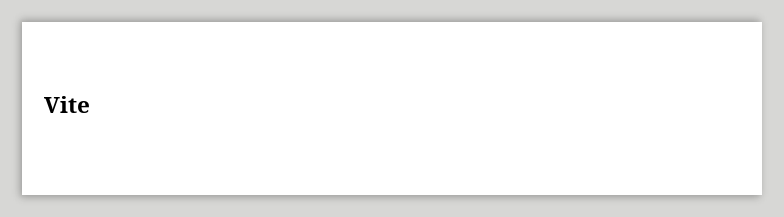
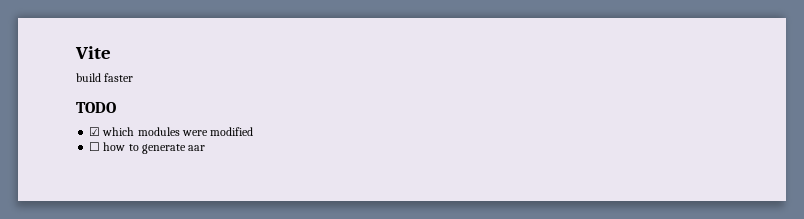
(90, 104) none -> [76,73,134,82] [76,102,116,113] [89,127,254,136] [89,142,206,154] // build faster // TODO // ☑ which modules were modified // ☐ how to generate aar

